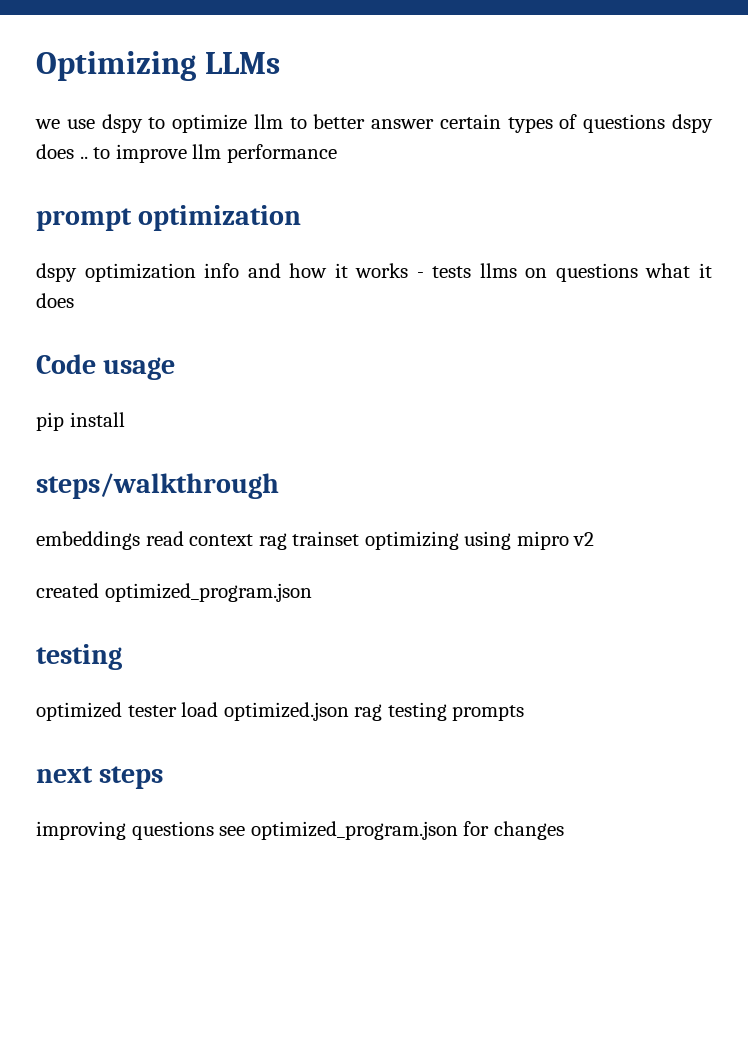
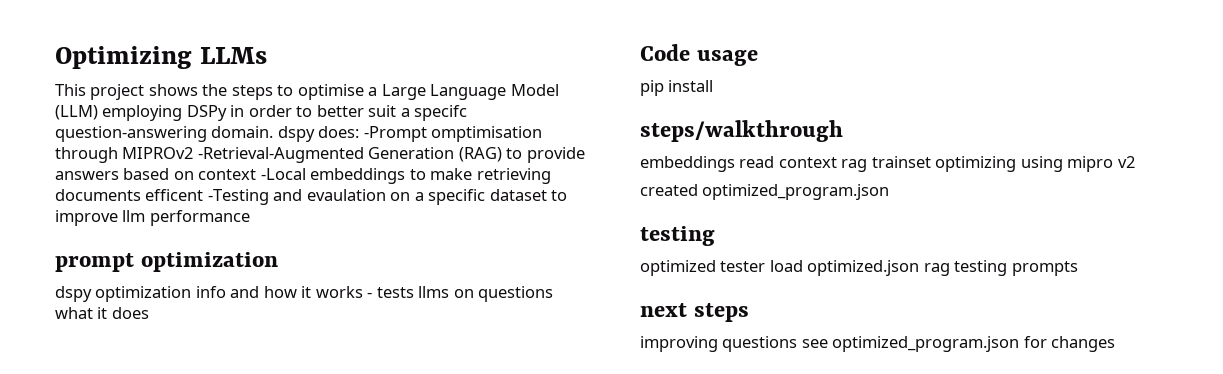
[35,114,714,133] [36,144,88,159] we use dspy to optimize llm to better answer certain types of questions dspy does .. -> [55,84,559,100] [55,105,468,121] [55,126,543,142] [55,147,585,163] [55,168,551,184] [55,189,547,205] This project shows the steps to optimise a Large Language Model (LLM) employing DSPy in order to better suit a specifc question-answering domain. dspy does: -Prompt omptimisation through MIPROv2 -Retrieval-Augmented Generation (RAG) to provide answers based on context -Local embeddings to make retrieving documents efficent -Testing and evaulation on a specific dataset

